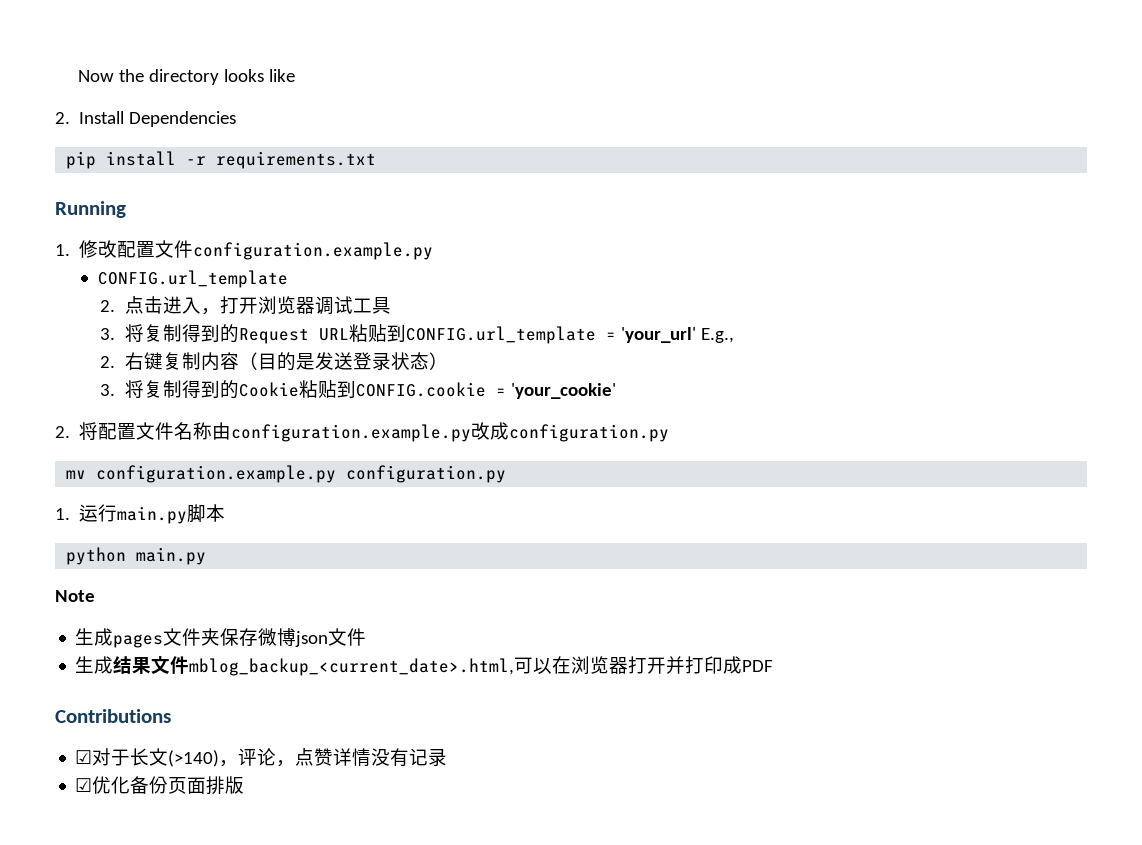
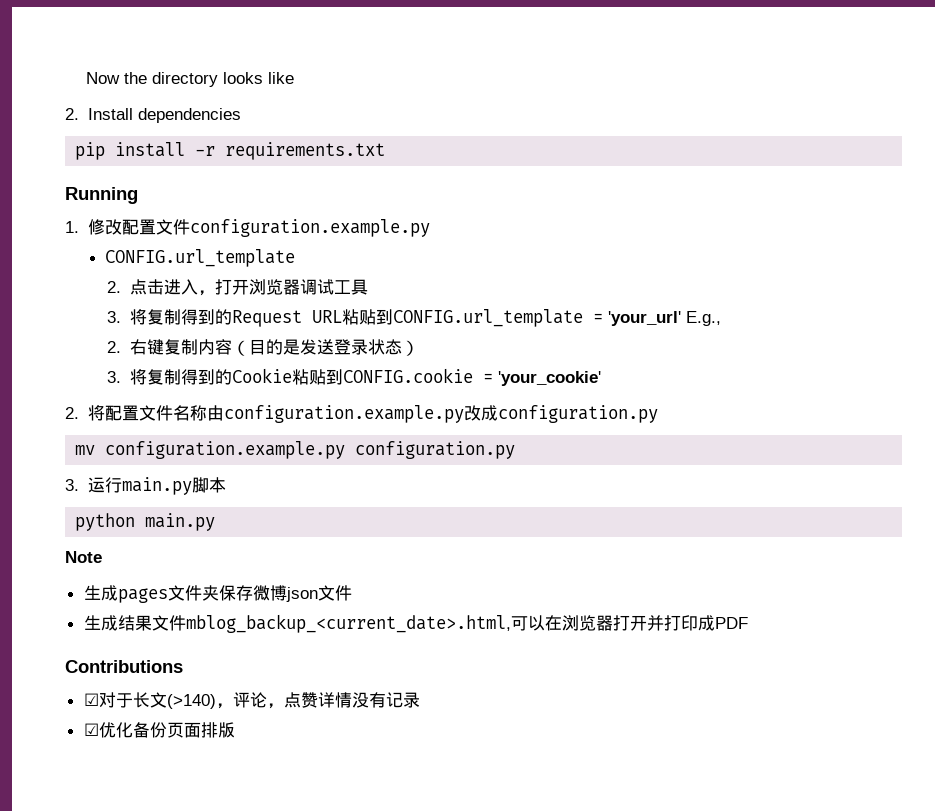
[129,111,237,127] Dependencies -> [137,108,241,123] dependencies
[55,508,70,520] 1. -> [65,479,79,491] 3.

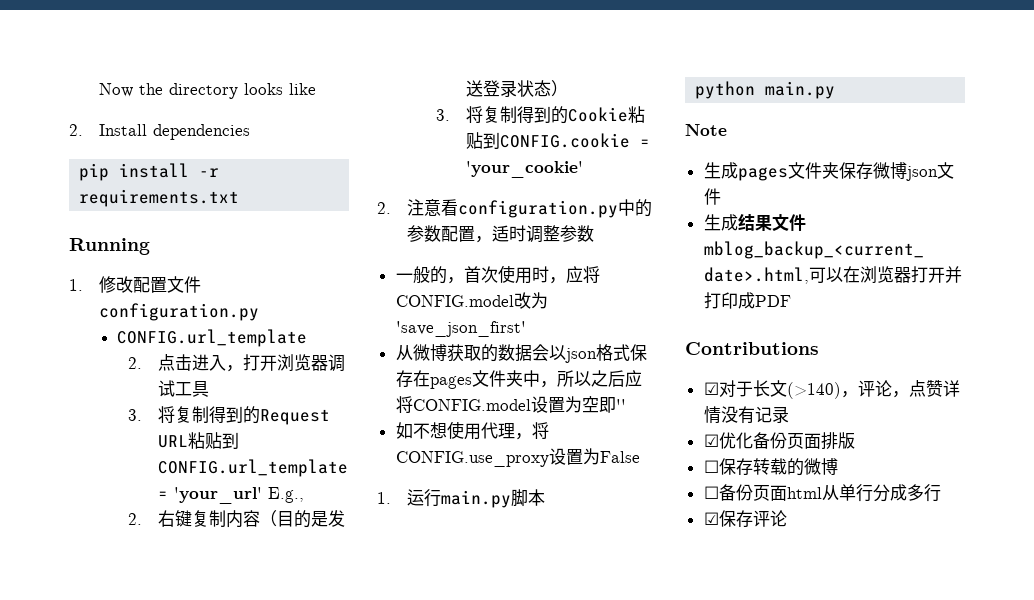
[189,219,430,237] configuration.example.py -> [98,303,259,321] configuration.py
[87,405,658,423] [75,441,516,459] [65,479,79,491] 将配置文件名称由configuration.example.py改成configuration.py // mv configuration.example.py configuration.py // 3. -> [406,199,652,218] [406,225,594,243] [395,265,600,284] [395,292,548,309] [395,321,526,337] [395,344,647,363] [395,370,642,389] [395,396,626,413] [395,421,549,440] [395,448,640,467] [377,492,391,504] 注意看configuration.py中的参数配置，适时调整参数 // 一般的，首次使用时，应将CONFIG.model改为'save_json_first' // 从微博获取的数据会以json格式保存在pages文件夹中，所以之后应将CONFIG.model设置为空即'' // 如不想使用代理，将CONFIG.use_proxy设置为False // 1.
(235, 730) none -> [703,458,838,476] [703,484,941,502] [703,510,787,527] // ☐保存转载的微博 // ☐备份页面html从单行分成多行 // ☑保存评论

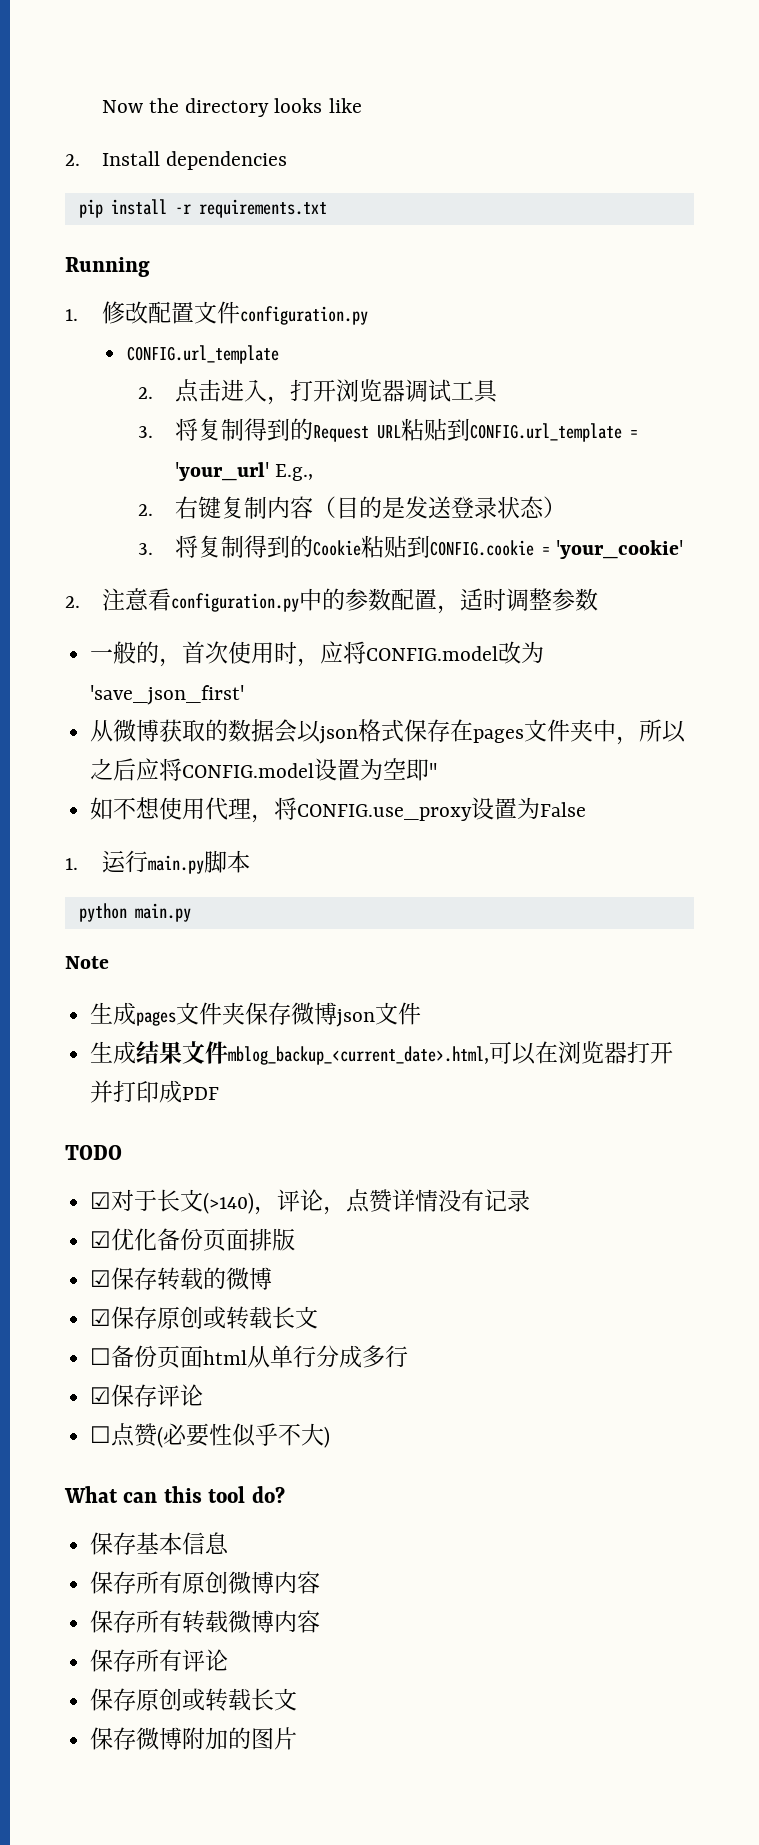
[685,342,819,355] Contributions -> [65,1145,122,1160] TODO
[703,460,719,473] ☐ -> [90,1270,112,1287] ☑
(838, 466) none -> [90,1306,319,1330] // ☑保存原创或转载长文
(787, 518) none -> [90,1423,331,1448] [64,1486,285,1503] [90,1532,230,1555] [90,1571,321,1594] [90,1610,321,1634] [90,1649,229,1672] [90,1688,298,1712] [90,1727,298,1750] // ☐点赞(必要性似乎不大) // What can this tool do? // 保存基本信息 // 保存所有原创微博内容 // 保存所有转载微博内容 // 保存所有评论 // 保存原创或转载长文 // 保存微博附加的图片

